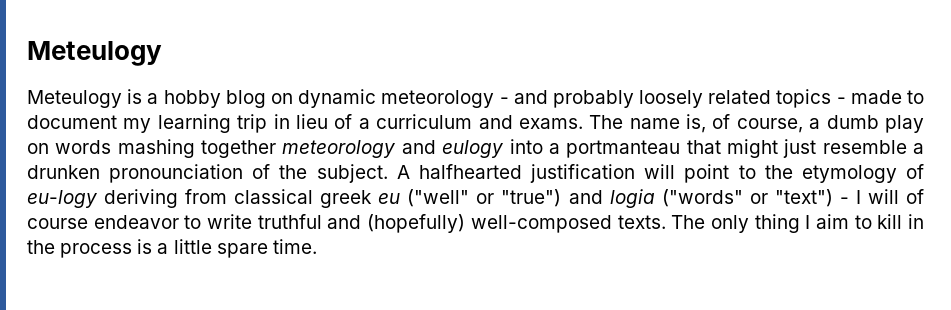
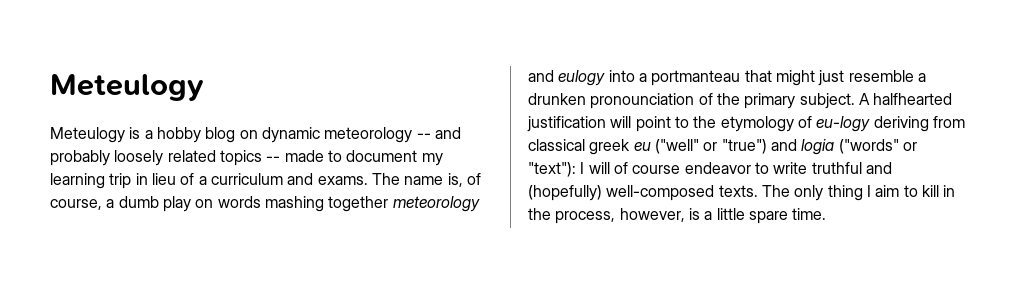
[499,97,509,104] - -> [416,133,431,139] --
[836,97,846,104] - -> [266,156,281,162] --
(308, 172) none -> [744,93,796,109] primary
[774,189,849,207] "text") - -> [528,162,576,177] "text"):
[60,243,133,258] process -> [555,208,685,224] process, however,

